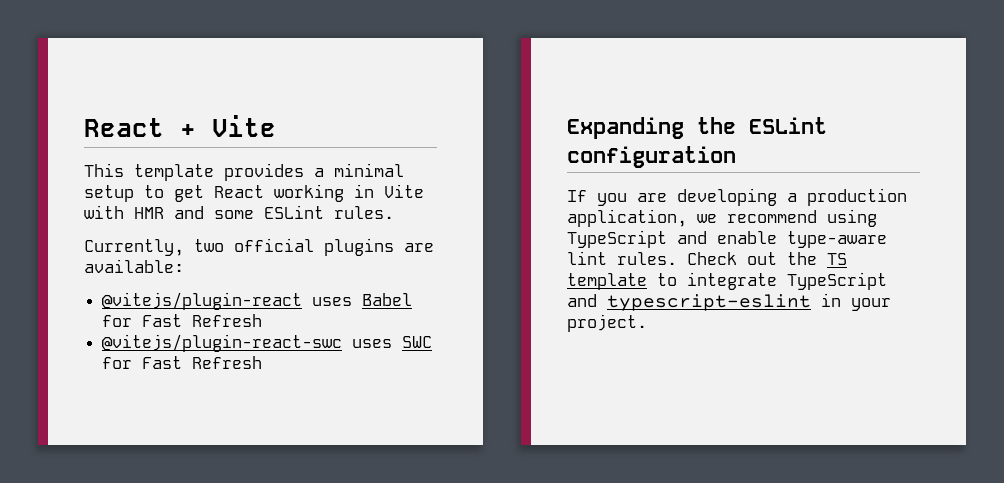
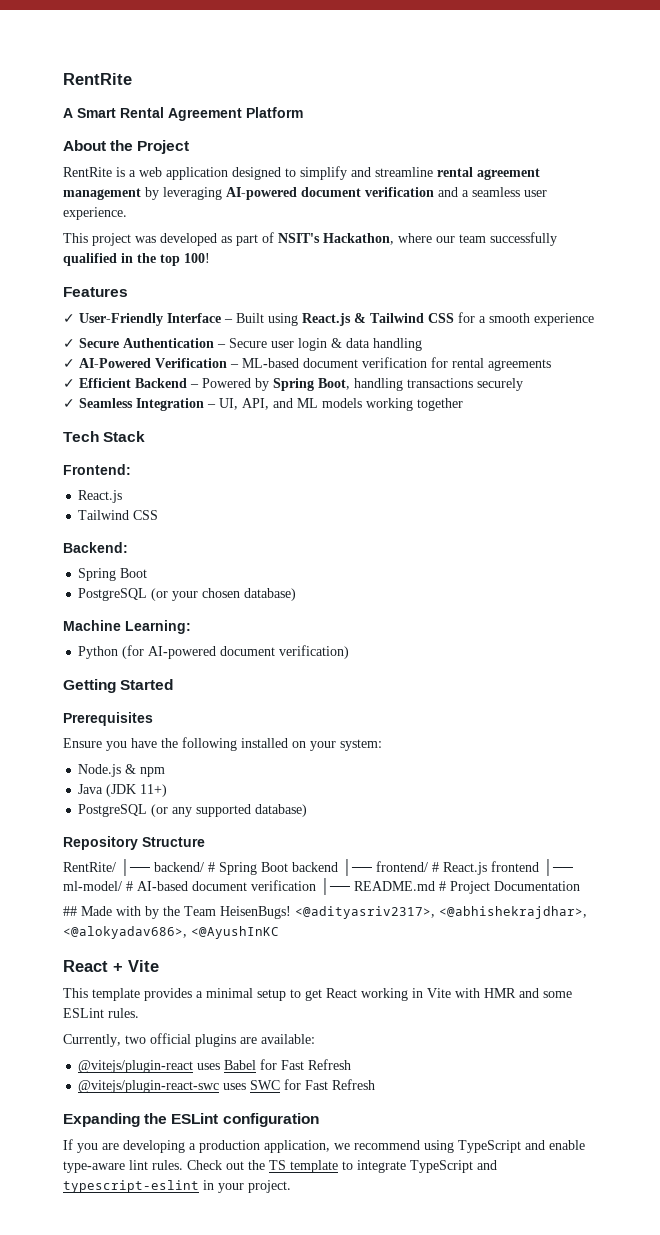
(84, 127) none -> [63,73,132,85] [63,107,303,121] [63,140,190,154] [63,166,540,180] [63,187,547,200] [63,207,127,220] [63,232,557,246] [63,253,210,266] [63,287,128,297] [63,312,594,326] [63,338,422,351] [63,357,551,371] [63,378,523,391] [63,398,463,411] [63,431,146,442] [63,464,131,475] [78,490,123,503] [78,510,159,520] [63,542,128,553] [78,568,148,581] [78,588,297,601] [63,620,191,634] [78,645,350,659] [63,679,174,693] [63,712,153,726] [63,737,382,751] [78,764,166,777] [78,784,168,797] [78,804,308,817] [63,836,205,850] [63,859,573,876] [63,878,580,895] [63,906,587,919] [63,926,279,939] RentRite // A Smart Rental Agreement Platform // About the Project // RentRite is a web application designed to simplify and streamline rental agreement management by leveraging AI-powered document verification and a seamless user experience. // This project was developed as part of NSIT's Hackathon, where our team successfully qualified in the top 100! // Features // ✓ User-Friendly Interface – Built using React.js & Tailwind CSS for a smooth experience // ✓ Secure Authentication – Secure user login & data handling // ✓ AI-Powered Verification – ML-based document verification for rental agreements // ✓ Efficient Backend – Powered by Spring Boot, handling transactions securely // ✓ Seamless Integration – UI, API, and ML models working together // Tech Stack // Frontend: // React.js // Tailwind CSS // Backend: // Spring Boot // PostgreSQL (or your chosen database) // Machine Learning: // Python (for AI-powered document verification) // Getting Started // Prerequisites // Ensure you have the following installed on your system: // Node.js & npm // Java (JDK 11+) // PostgreSQL (or any supported database) // Repository Structure // RentRite/ │── backend/ # Spring Boot backend │── frontend/ # React.js frontend │── ml-model/ # AI-based document verification │── README.md # Project Documentation // ## Made with by the Team HeisenBugs! <@adityasriv2317>, <@abhishekrajdhar>, <@alokyadav686>, <@AyushInKC //

